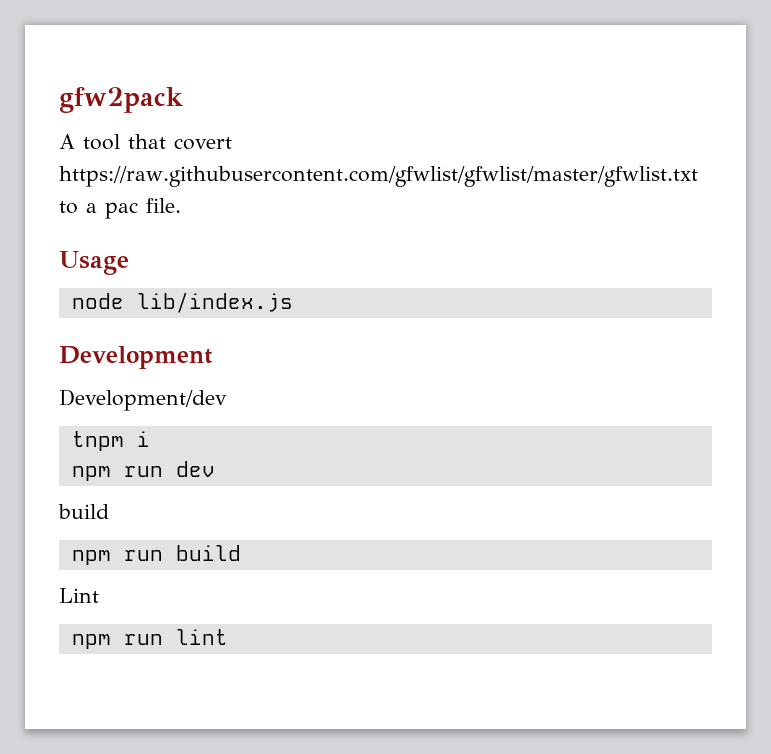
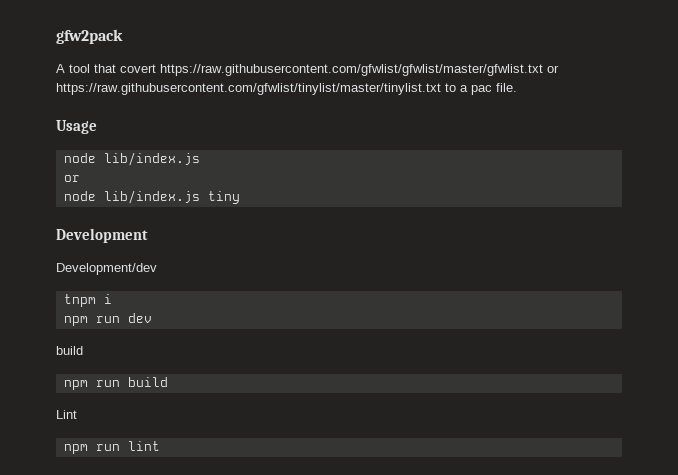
(698, 176) none -> [547,65,559,73] [56,83,441,95] or https://raw.githubusercontent.com/gfwlist/tinylist/master/tinylist.txt
(293, 302) none -> [63,175,80,182] [63,190,240,204] // or // node lib/index.js tiny

